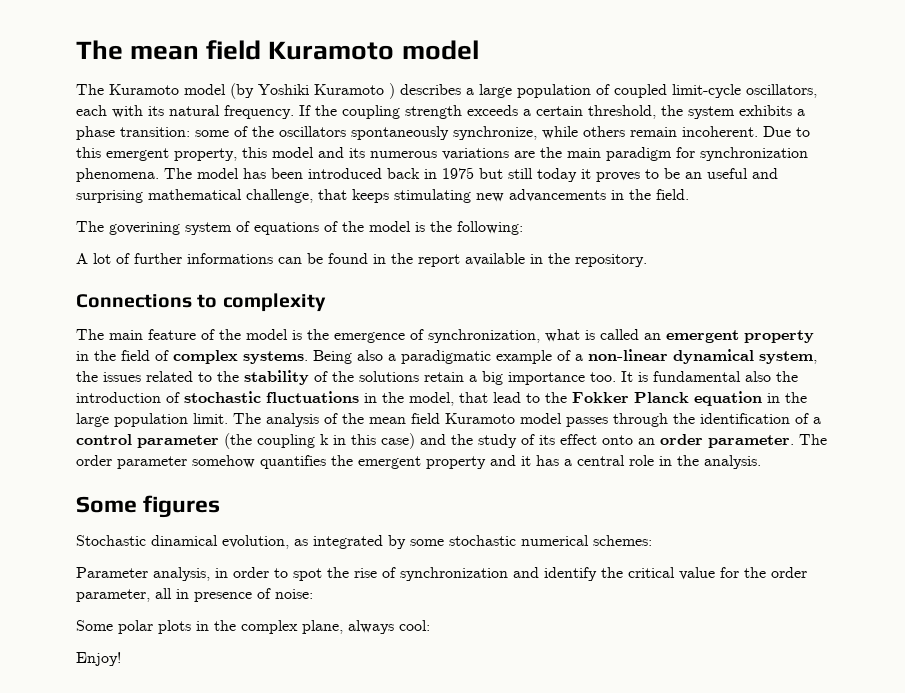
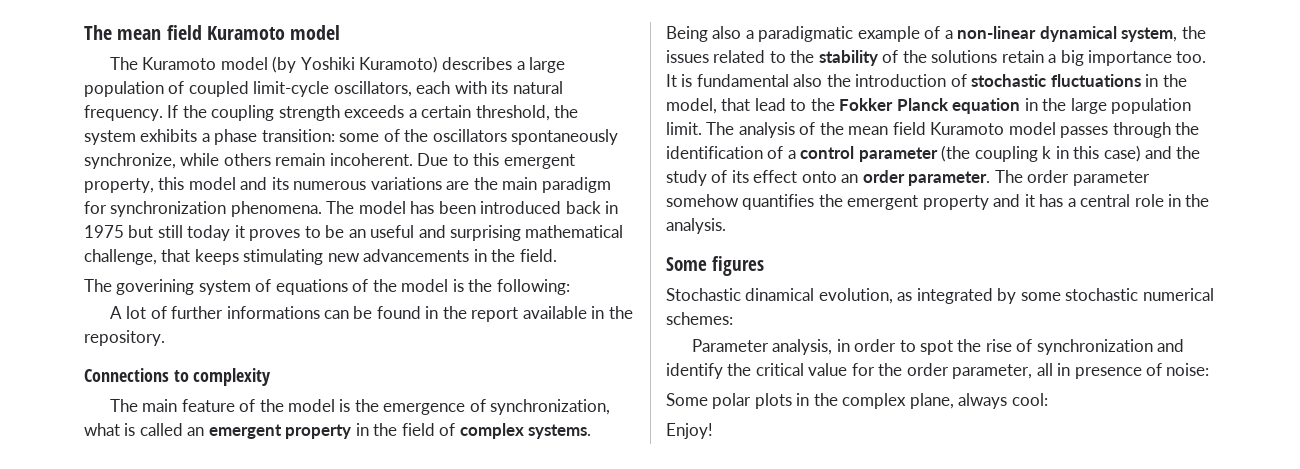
[314,83,395,99] Kuramoto ) -> [358,56,438,73] Kuramoto)

